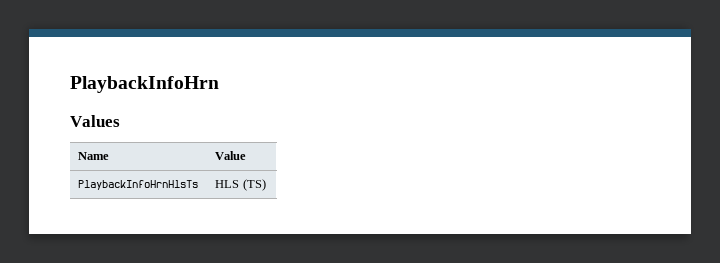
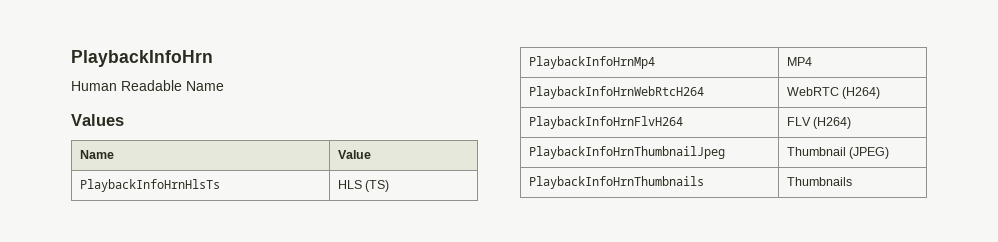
(219, 84) none -> [71,80,224,91] // Human Readable Name
(266, 185) none -> [528,56,655,69] [786,57,812,66] [528,86,704,99] [786,87,881,99] [528,116,683,129] [786,117,852,129] [528,146,725,159] [786,147,890,159] [528,176,704,189] [786,177,852,186] // PlaybackInfoHrnMp4 | MP4 // PlaybackInfoHrnWebRtcH264 | WebRTC (H264) // PlaybackInfoHrnFlvH264 | FLV (H264) // PlaybackInfoHrnThumbnailJpeg | Thumbnail (JPEG) // PlaybackInfoHrnThumbnails | Thumbnails

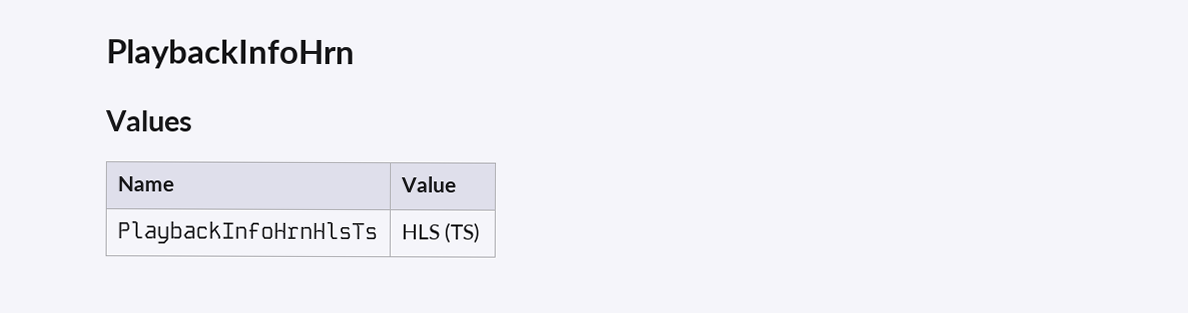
[71,80,224,91] // Human Readable Name -> (355, 54) none
[528,56,655,69] [786,57,812,66] [528,86,704,99] [786,87,881,99] [528,116,683,129] [786,117,852,129] [528,146,725,159] [786,147,890,159] [528,176,704,189] [786,177,852,186] // PlaybackInfoHrnMp4 | MP4 // PlaybackInfoHrnWebRtcH264 | WebRTC (H264) // PlaybackInfoHrnFlvH264 | FLV (H264) // PlaybackInfoHrnThumbnailJpeg | Thumbnail (JPEG) // PlaybackInfoHrnThumbnails | Thumbnails -> (481, 233) none

